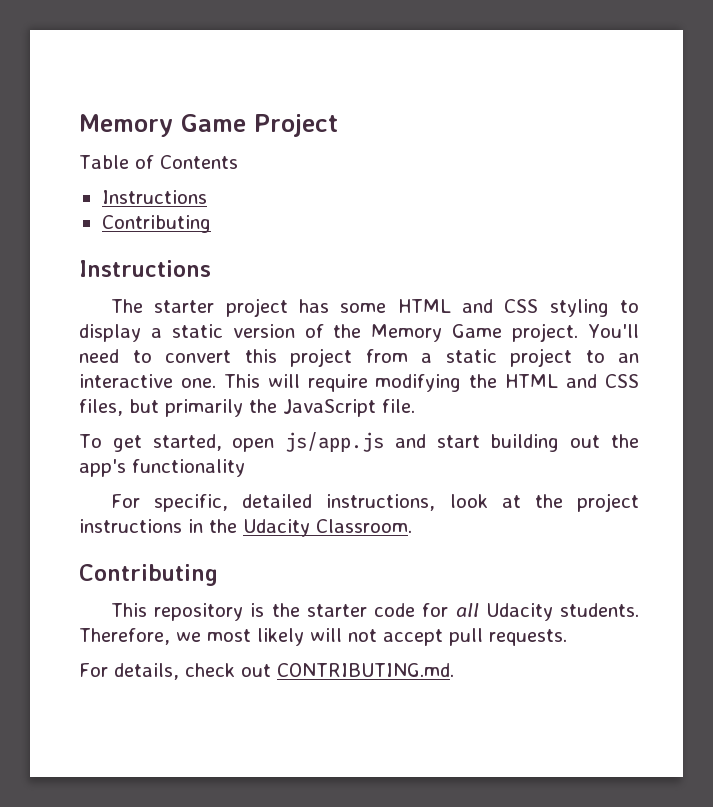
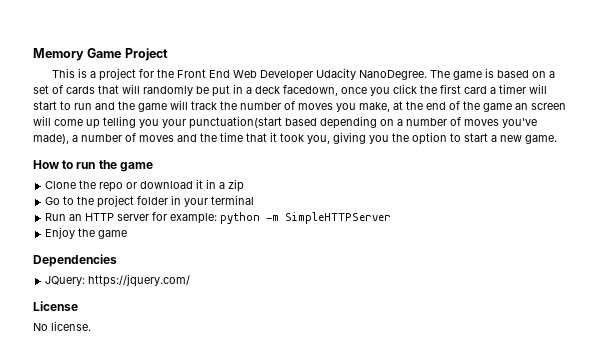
[79,155,238,169] [101,190,207,204] [101,215,211,233] [79,260,211,277] [110,298,639,317] [79,323,640,342] [79,348,639,367] [79,374,640,392] [79,399,415,417] [79,432,640,452] [79,459,245,477] [110,493,639,512] [79,519,412,537] [79,564,218,586] [110,603,639,621] [79,628,567,646] [79,663,454,680] Table of Contents // Instructions // Contributing // Instructions // The starter project has some HTML and CSS styling to display a static version of the Memory Game project. You'll need to convert this project from a static project to an interactive one. This will require modifying the HTML and CSS files, but primarily the JavaScript file. // To get started, open js/app.js and start building out the app's functionality // For specific, detailed instructions, look at the project instructions in the Udacity Classroom. // Contributing // This repository is the starter code for all Udacity students. Therefore, we most likely will not accept pull requests. // For details, check out CONTRIBUTING.md. -> [52,68,556,81] [33,84,547,97] [33,100,566,112] [33,116,537,129] [33,132,557,145] [33,160,153,172] [45,179,245,192] [45,195,255,208] [45,212,392,224] [45,227,128,239] [33,254,117,267] [45,274,191,287] [33,301,78,311] [33,321,91,331] This is a project for the Front End Web Developer Udacity NanoDegree. The game is based on a set of cards that will randomly be put in a deck facedown, once you click the first card a timer will start to run and the game will track the number of moves you make, at the end of the game an screen will come up telling you your punctuation(start based depending on a number of moves you've made), a number of moves and the time that it took you, giving you the option to start a new game. // How to run the game // Clone the repo or download it in a zip // Go to the project folder in your terminal // Run an HTTP server for example: python -m SimpleHTTPServer // Enjoy the game // Dependencies // JQuery: https://jquery.com/ // License // No license.

